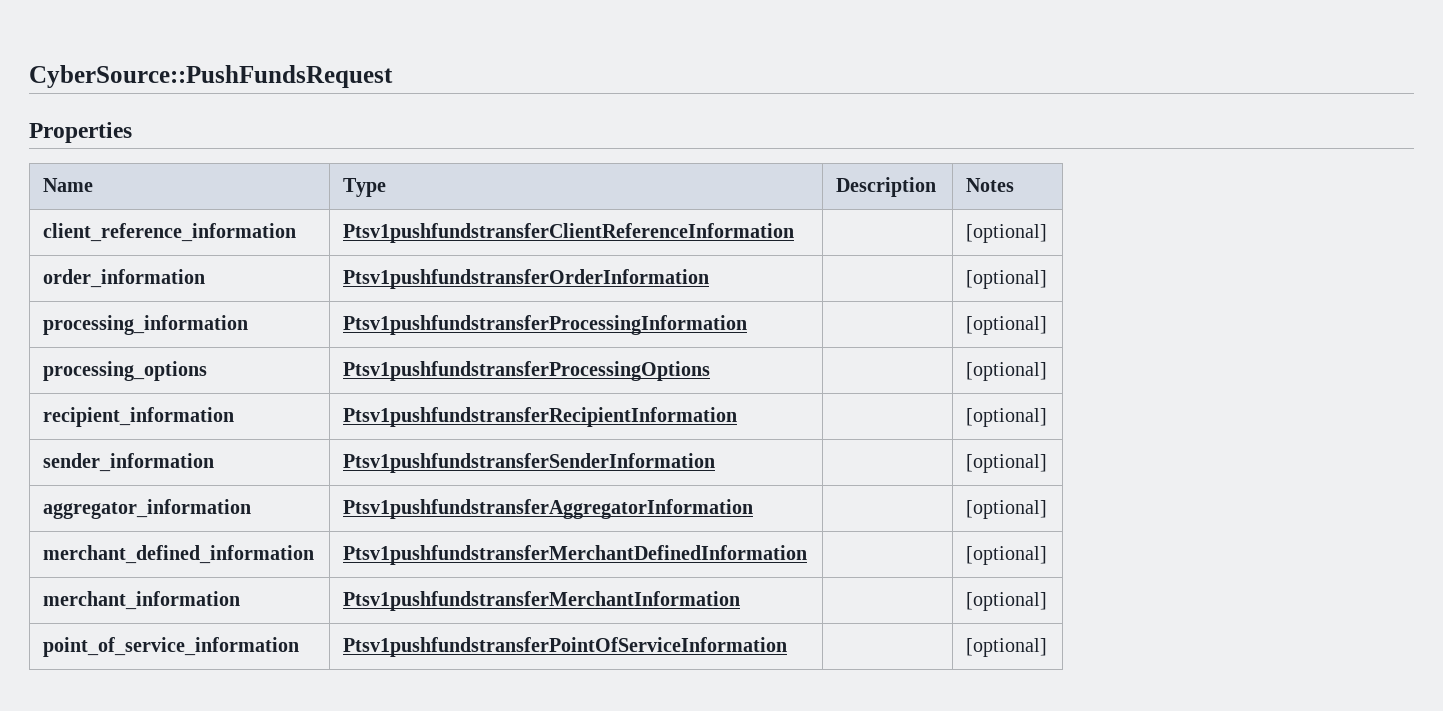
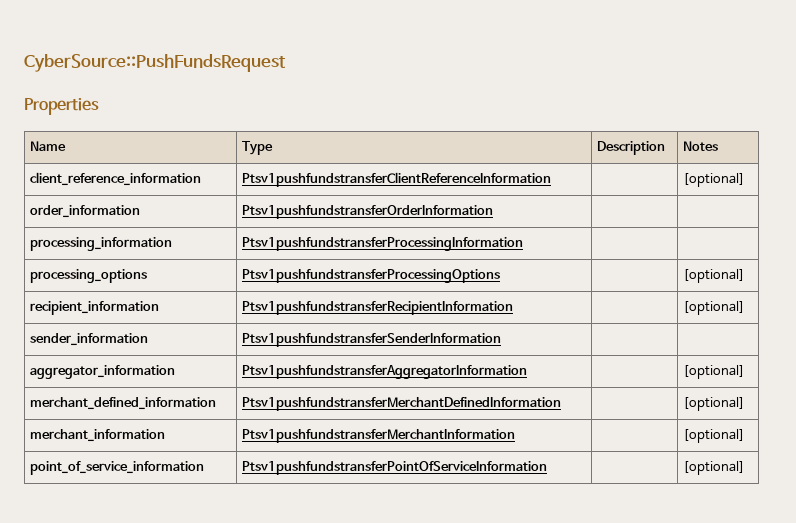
[966,270,1048,289] [optional] -> (494, 212) none
[966,316,1048,335] [optional] -> (524, 244) none
[966,454,1048,473] [optional] -> (502, 340) none

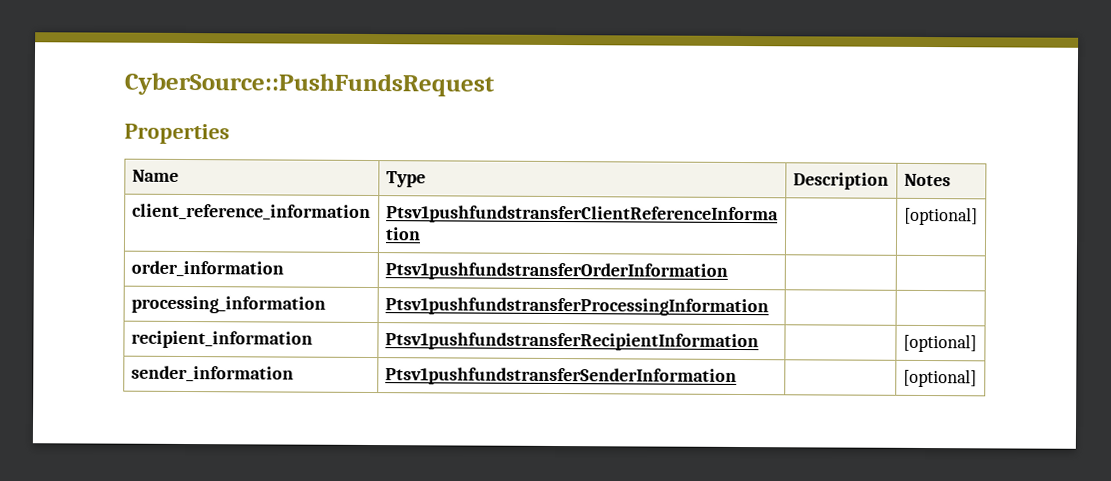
[30,269,148,283] [242,269,501,283] [683,269,746,283] // processing_options | Ptsv1pushfundstransferProcessingOptions | | [optional] -> (769, 307) none
[30,365,176,379] [242,365,528,379] [683,365,746,379] [30,397,217,410] [242,397,562,411] [683,397,746,411] [30,429,166,442] [242,429,516,443] [683,429,746,443] [30,461,205,475] [242,461,548,475] [683,461,746,475] // aggregator_information | Ptsv1pushfundstransferAggregatorInformation | | [optional] // merchant_defined_information | Ptsv1pushfundstransferMerchantDefinedInformation | | [optional] // merchant_information | Ptsv1pushfundstransferMerchantInformation | | [optional] // point_of_service_information | Ptsv1pushfundstransferPointOfServiceInformation | | [optional] -> [902,368,977,388] [optional]

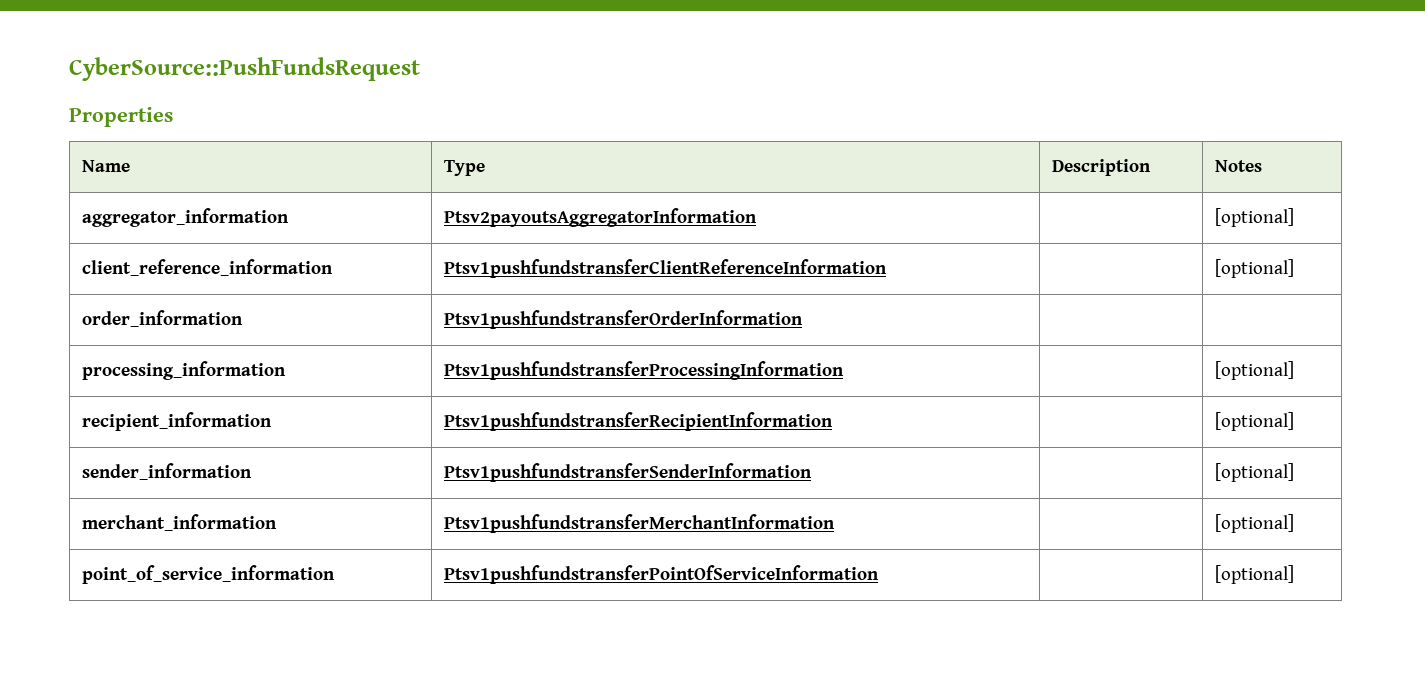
(951, 180) none -> [82,208,290,227] [444,208,758,227] [1215,208,1295,227] // aggregator_information | Ptsv2payoutsAggregatorInformation | | [optional]
(769, 307) none -> [1215,361,1295,380] [optional]
(977, 378) none -> [82,514,278,531] [444,514,836,533] [1215,514,1295,533] [82,565,336,584] [444,565,880,584] [1215,565,1295,584] // merchant_information | Ptsv1pushfundstransferMerchantInformation | | [optional] // point_of_service_information | Ptsv1pushfundstransferPointOfServiceInformation | | [optional]

